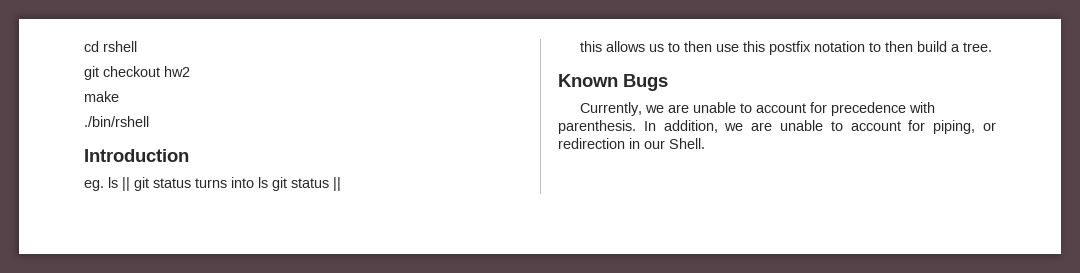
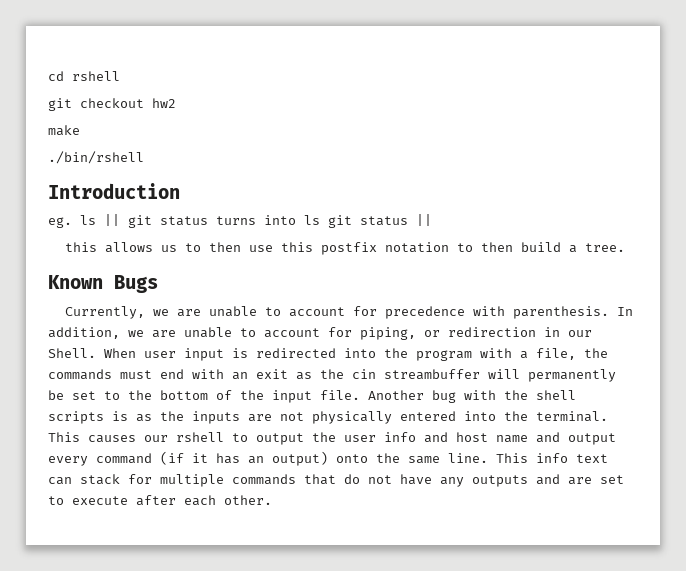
(705, 143) none -> [104,348,608,361] [48,369,616,382] [48,390,576,403] [48,411,608,424] [48,432,616,445] [48,451,608,466] [48,474,624,487] [48,495,272,506] When user input is redirected into the program with a file, the commands must end with an exit as the cin streambuffer will permanently be set to the bottom of the input file. Another bug with the shell scripts is as the inputs are not physically entered into the terminal. This causes our rshell to output the user info and host name and output every command (if it has an output) onto the same line. This info text can stack for multiple commands that do not have any outputs and are set to execute after each other.

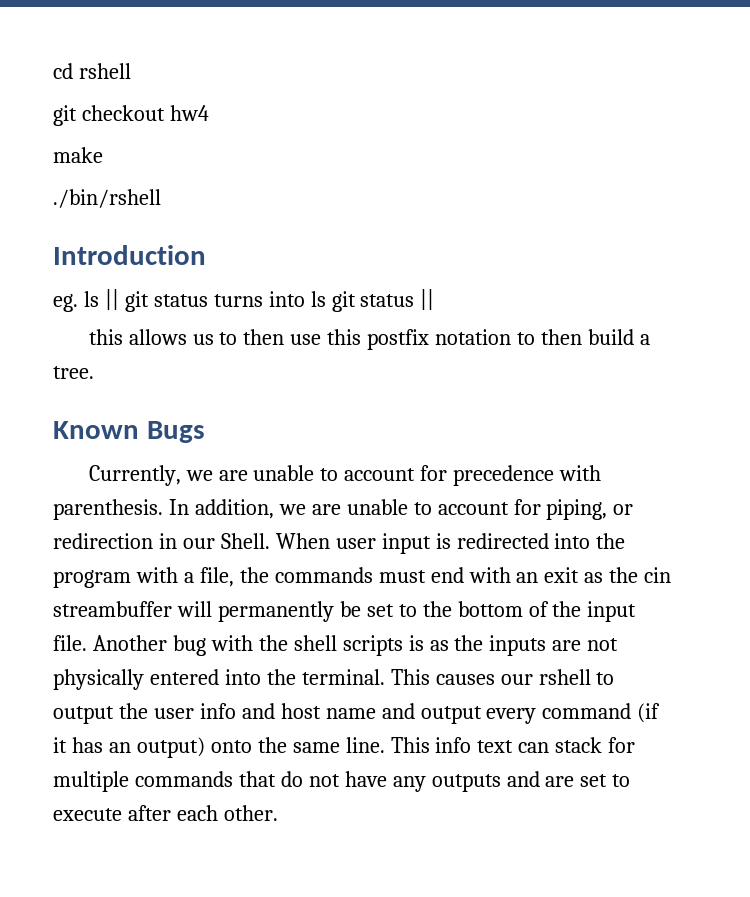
[152,98,176,108] hw2 -> [169,105,209,121] hw4

